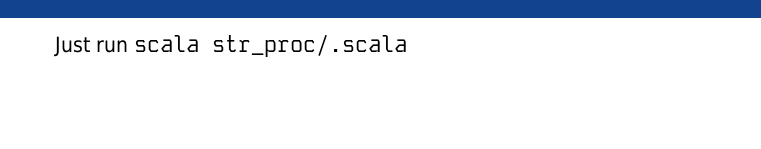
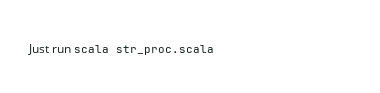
[212,34,407,57] str_proc/.scala -> [116,45,215,55] str_proc.scala

